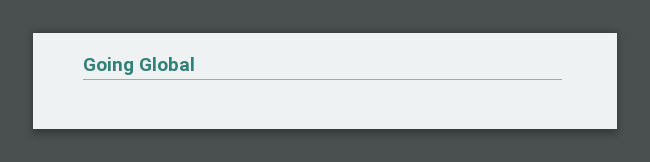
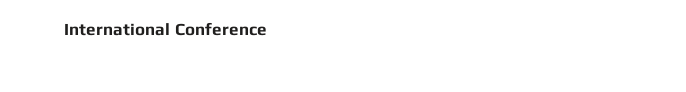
[83,57,196,75] Going Global -> [64,22,267,36] International Conference

